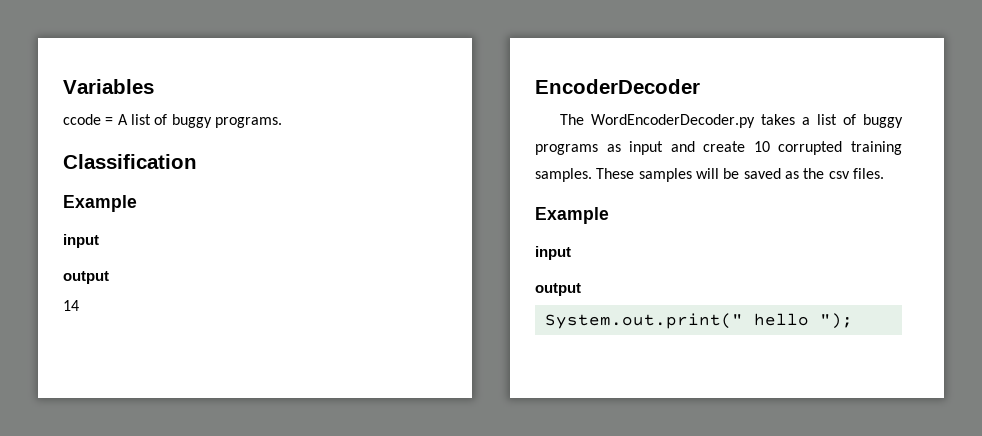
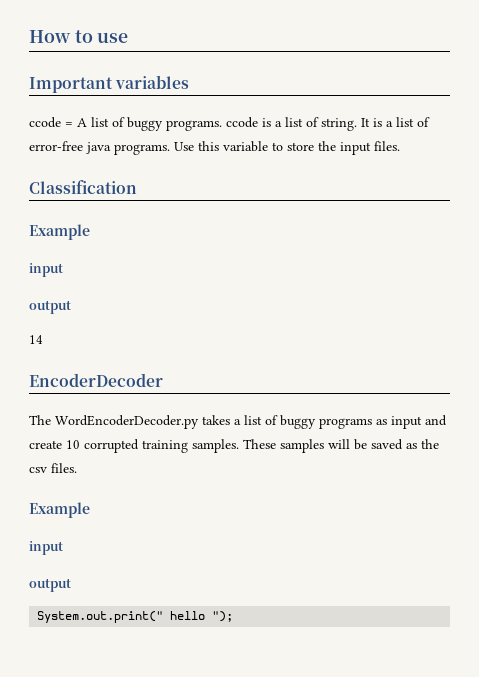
[63,79,154,94] Variables -> [29,30,129,43] [29,75,190,93] How to use // Important variables
(282, 122) none -> [226,117,430,131] [29,141,400,155] ccode is a list of string. It is a list of error-free java programs. Use this variable to store the input files.

